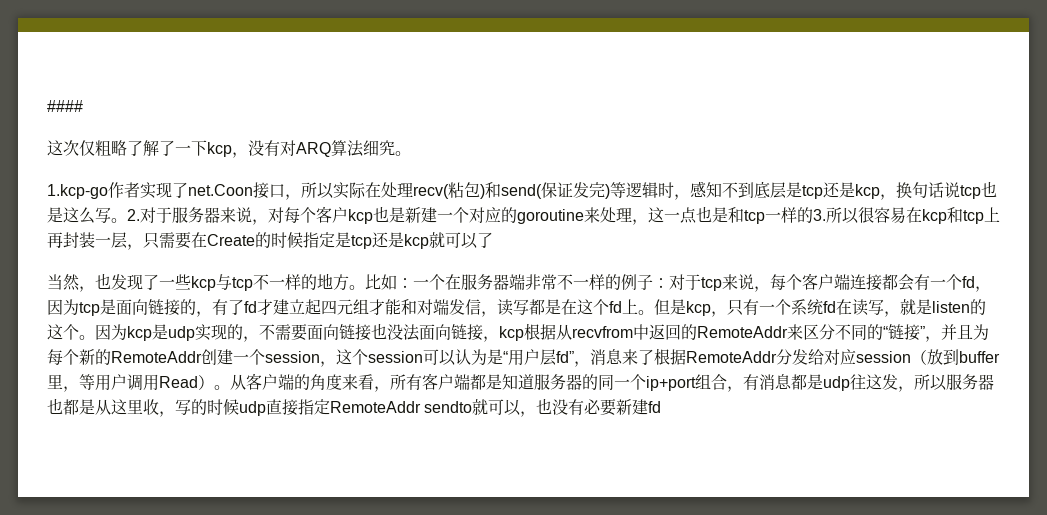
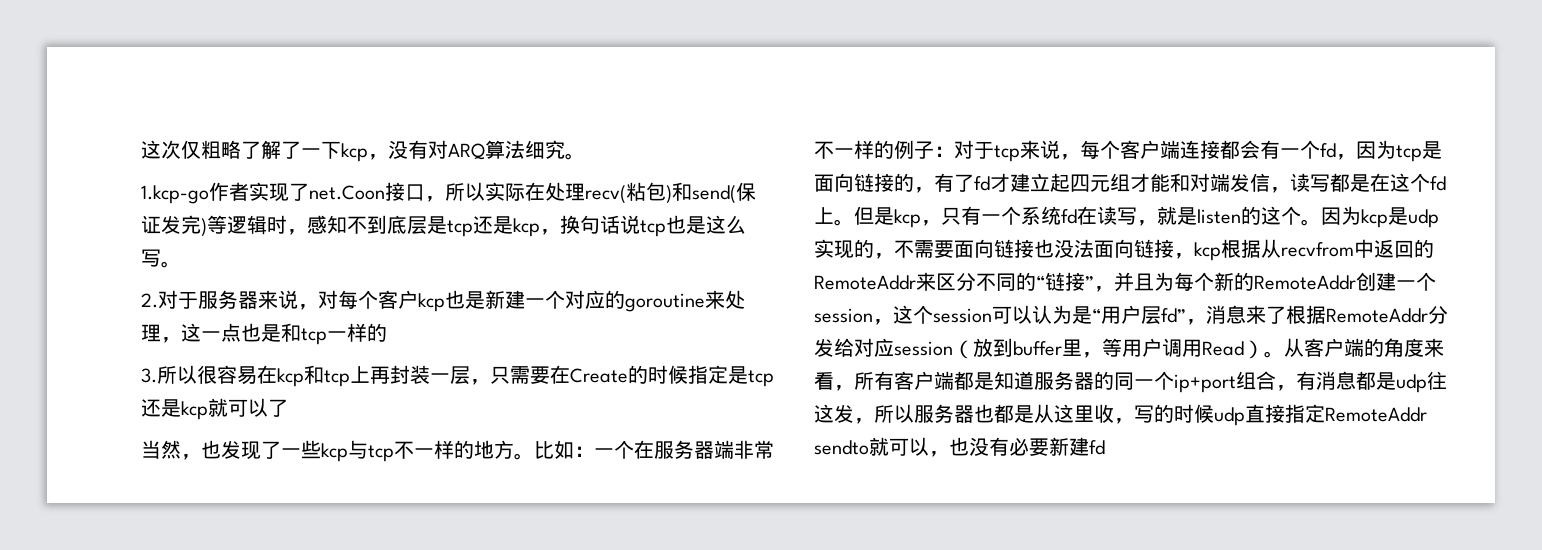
[47,100,83,112] #### // -> (141, 149) none
(127, 220) none -> (181, 264) //
(813, 215) none -> (387, 332) //

